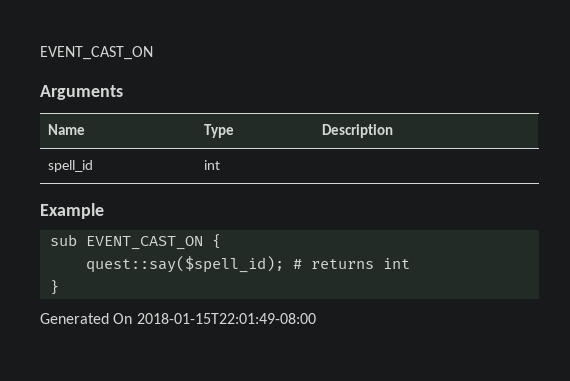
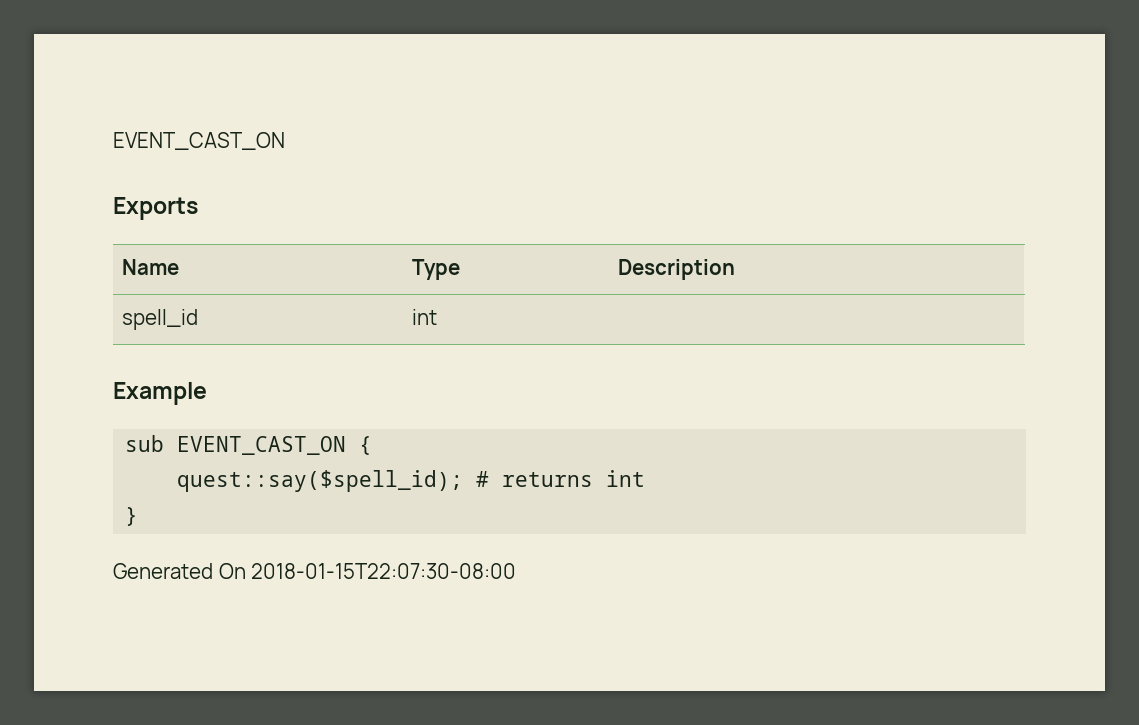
[40,85,123,100] Arguments -> [113,197,198,220] Exports
[136,313,316,324] 2018-01-15T22:01:49-08:00 -> [251,563,517,579] 2018-01-15T22:07:30-08:00

